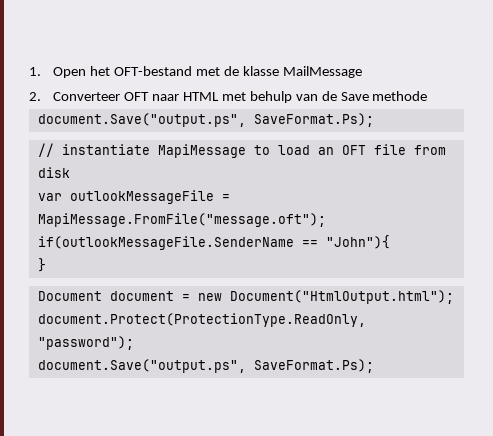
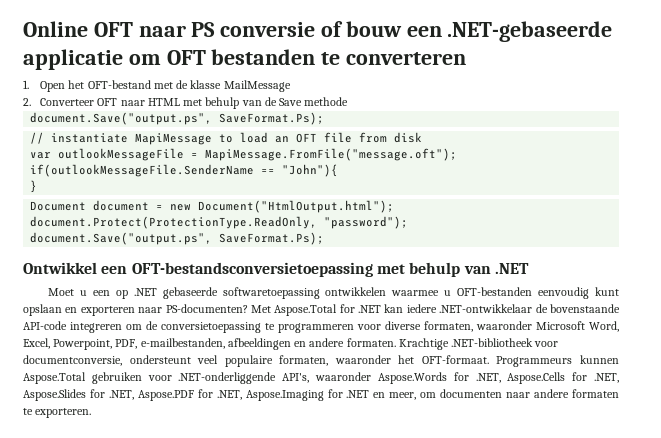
(29, 71) none -> [23,21,613,42] [23,49,467,70] Online OFT naar PS conversie of bouw een .NET-gebaseerde applicatie om OFT bestanden te converteren //
(374, 366) none -> [23,262,529,277] [48,287,619,299] [23,304,620,316] [23,321,619,333] [23,338,559,350] [23,355,619,367] [23,372,619,384] [23,389,619,401] [23,408,92,418] // Ontwikkel een OFT-bestandsconversietoepassing met behulp van .NET // Moet u een op .NET gebaseerde softwaretoepassing ontwikkelen waarmee u OFT-bestanden eenvoudig kunt opslaan en exporteren naar PS-documenten? Met Aspose.Total for .NET kan iedere .NET-ontwikkelaar de bovenstaande API-code integreren om de conversietoepassing te programmeren voor diverse formaten, waaronder Microsoft Word, Excel, Powerpoint, PDF, e-mailbestanden, afbeeldingen en andere formaten. Krachtige .NET-bibliotheek voor documentconversie, ondersteunt veel populaire formaten, waaronder het OFT-formaat. Programmeurs kunnen Aspose.Total gebruiken voor .NET-onderliggende API's, waaronder Aspose.Words for .NET, Aspose.Cells for .NET, Aspose.Slides for .NET, Aspose.PDF for .NET, Aspose.Imaging for .NET en meer, om documenten naar andere formaten te exporteren.

